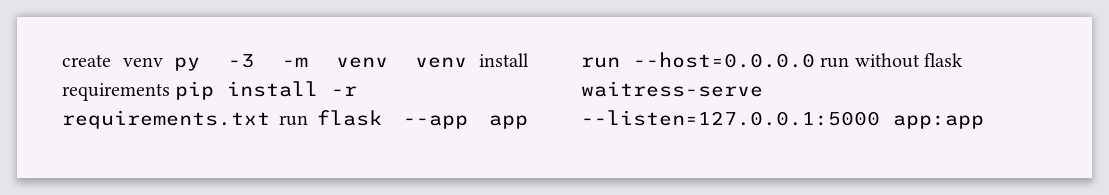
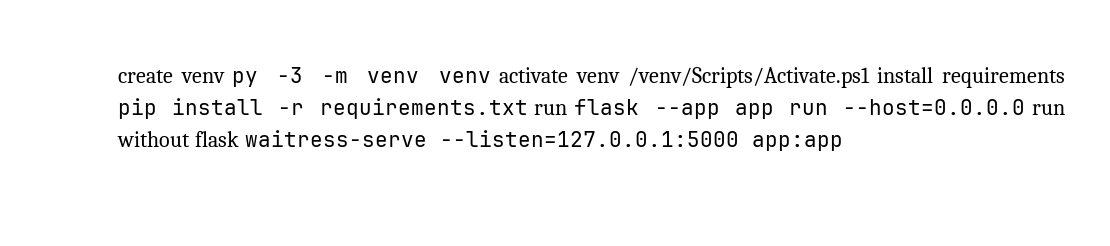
(468, 62) none -> [499,67,870,88] activate venv /venv/Scripts/Activate.ps1

